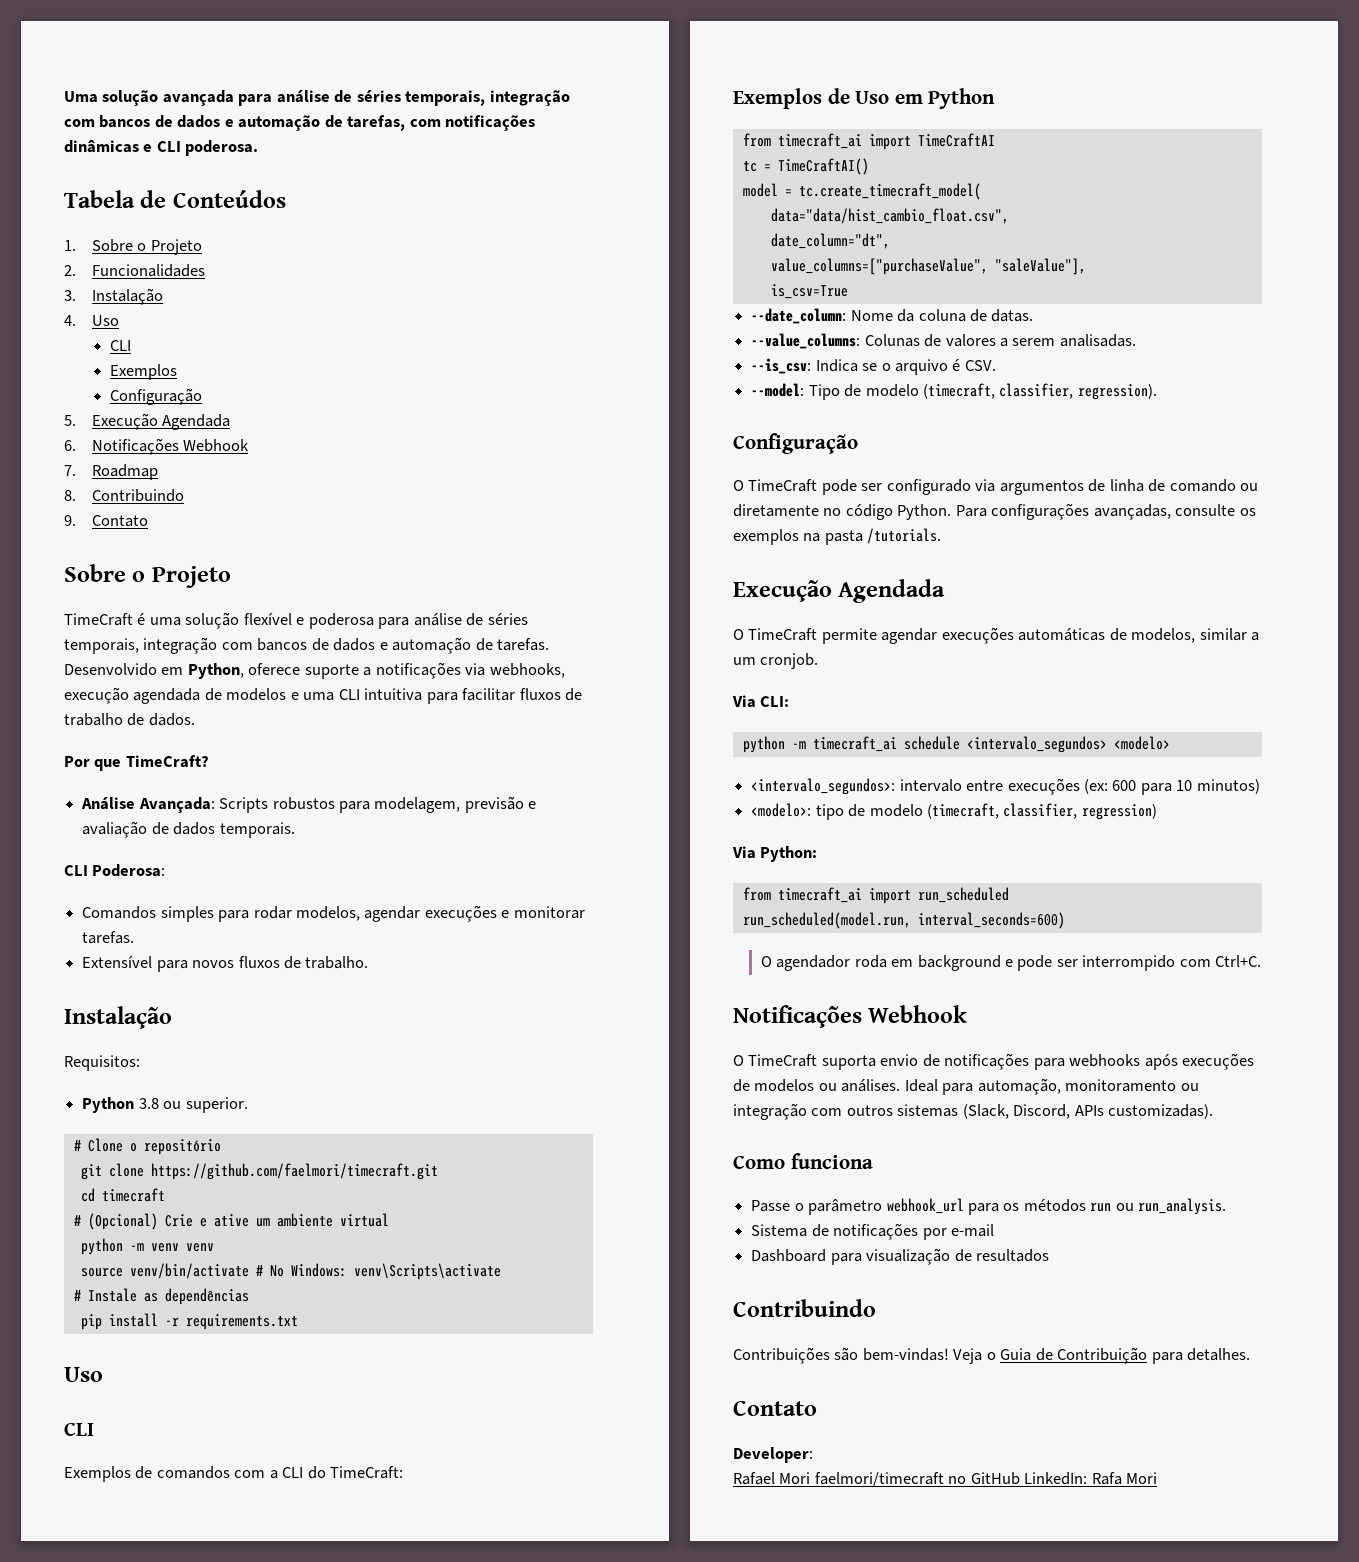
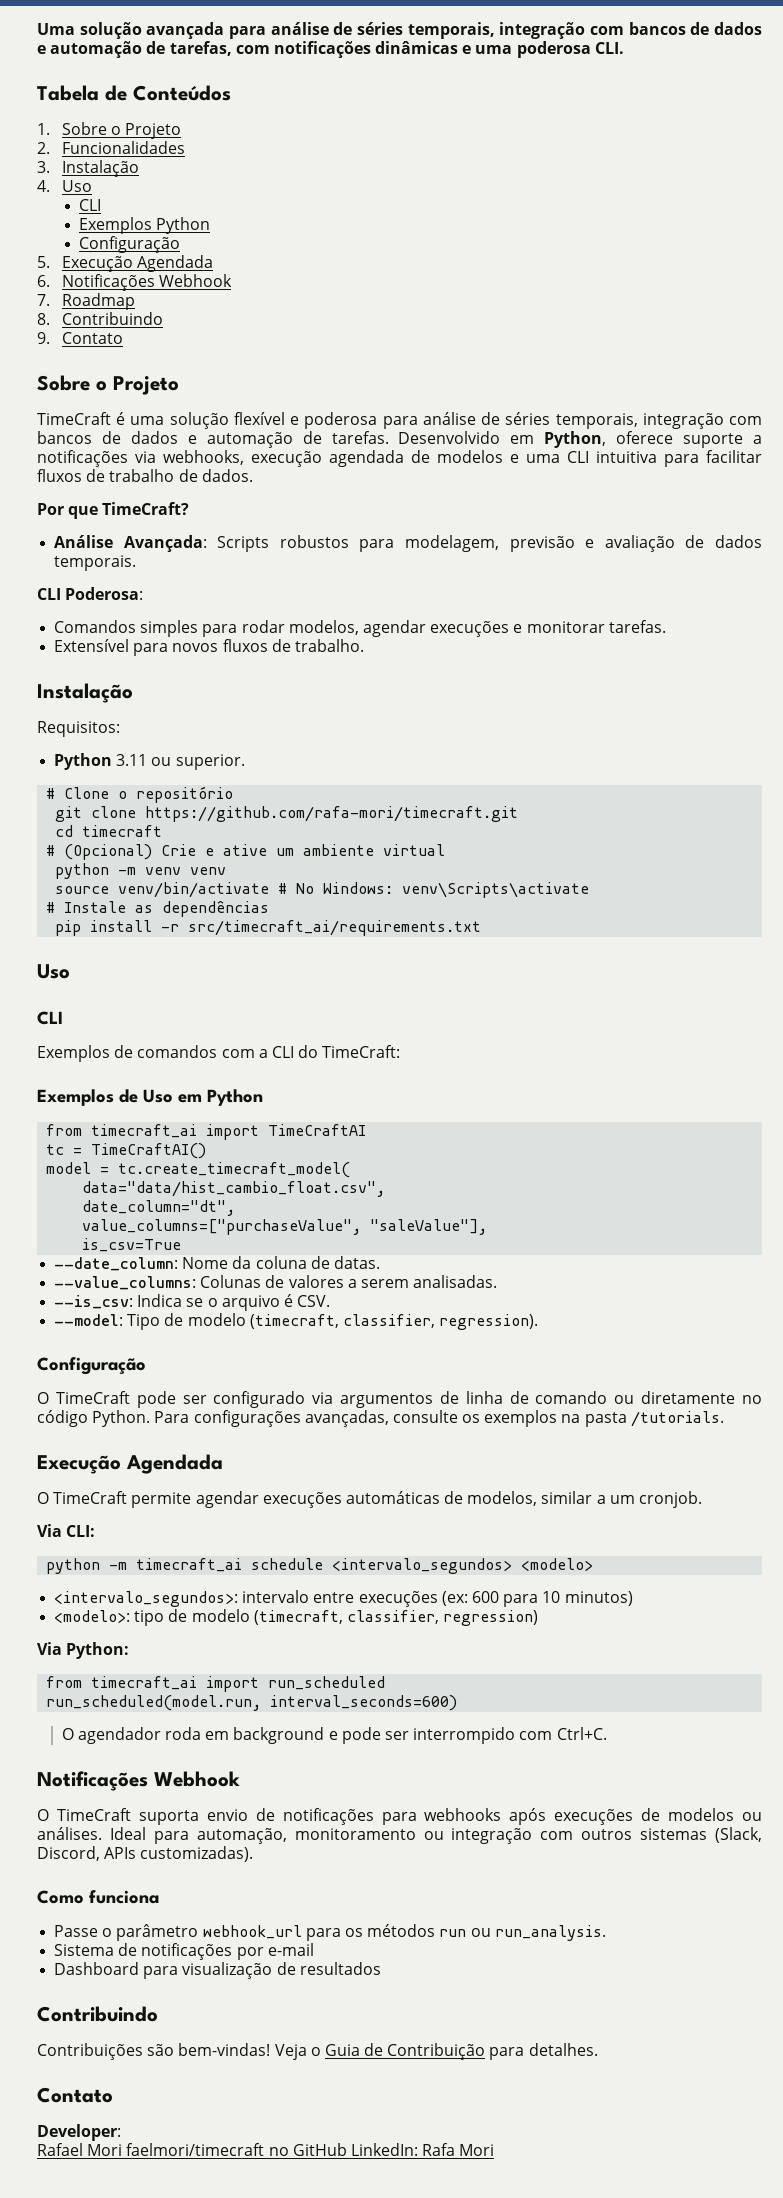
[156,140,259,156] CLI poderosa. -> [475,41,624,58] uma poderosa CLI.
(177, 372) none -> [155,217,210,234] Python
[138,1098,159,1109] 3.8 -> [116,754,148,766] 3.11
[150,1163,438,1180] https://github.com/faelmori/timecraft.git -> [145,806,519,822] https://github.com/rafa-mori/timecraft.git
[185,1314,298,1330] requirements.txt -> [188,920,482,936] src/timecraft_ai/requirements.txt

